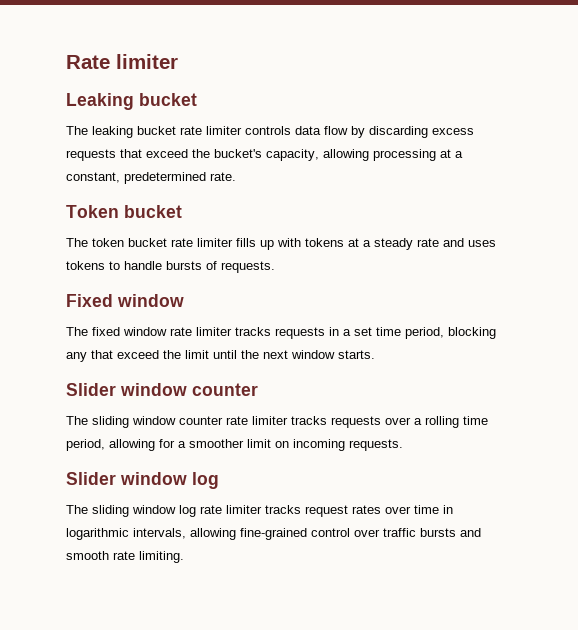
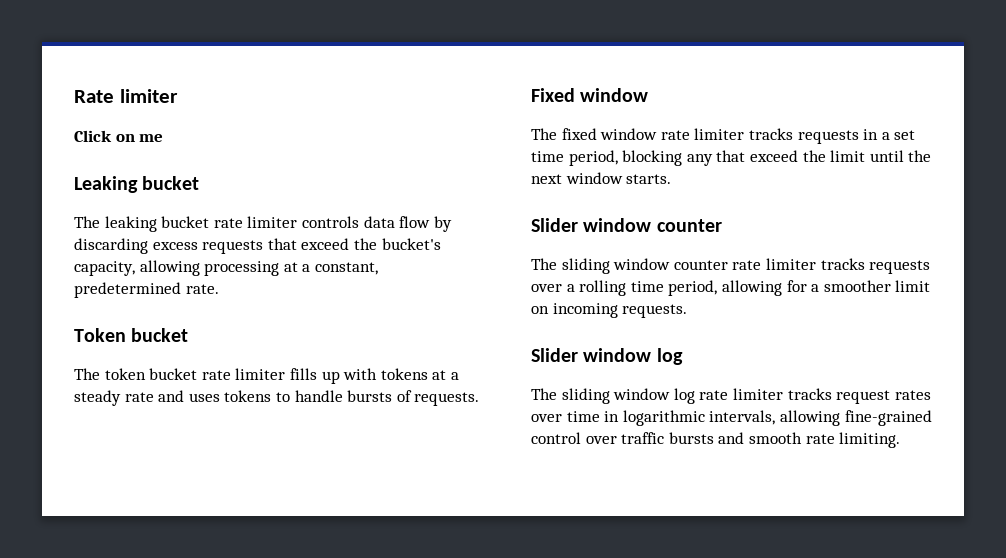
(178, 61) none -> [74,130,164,142] // Click on me

